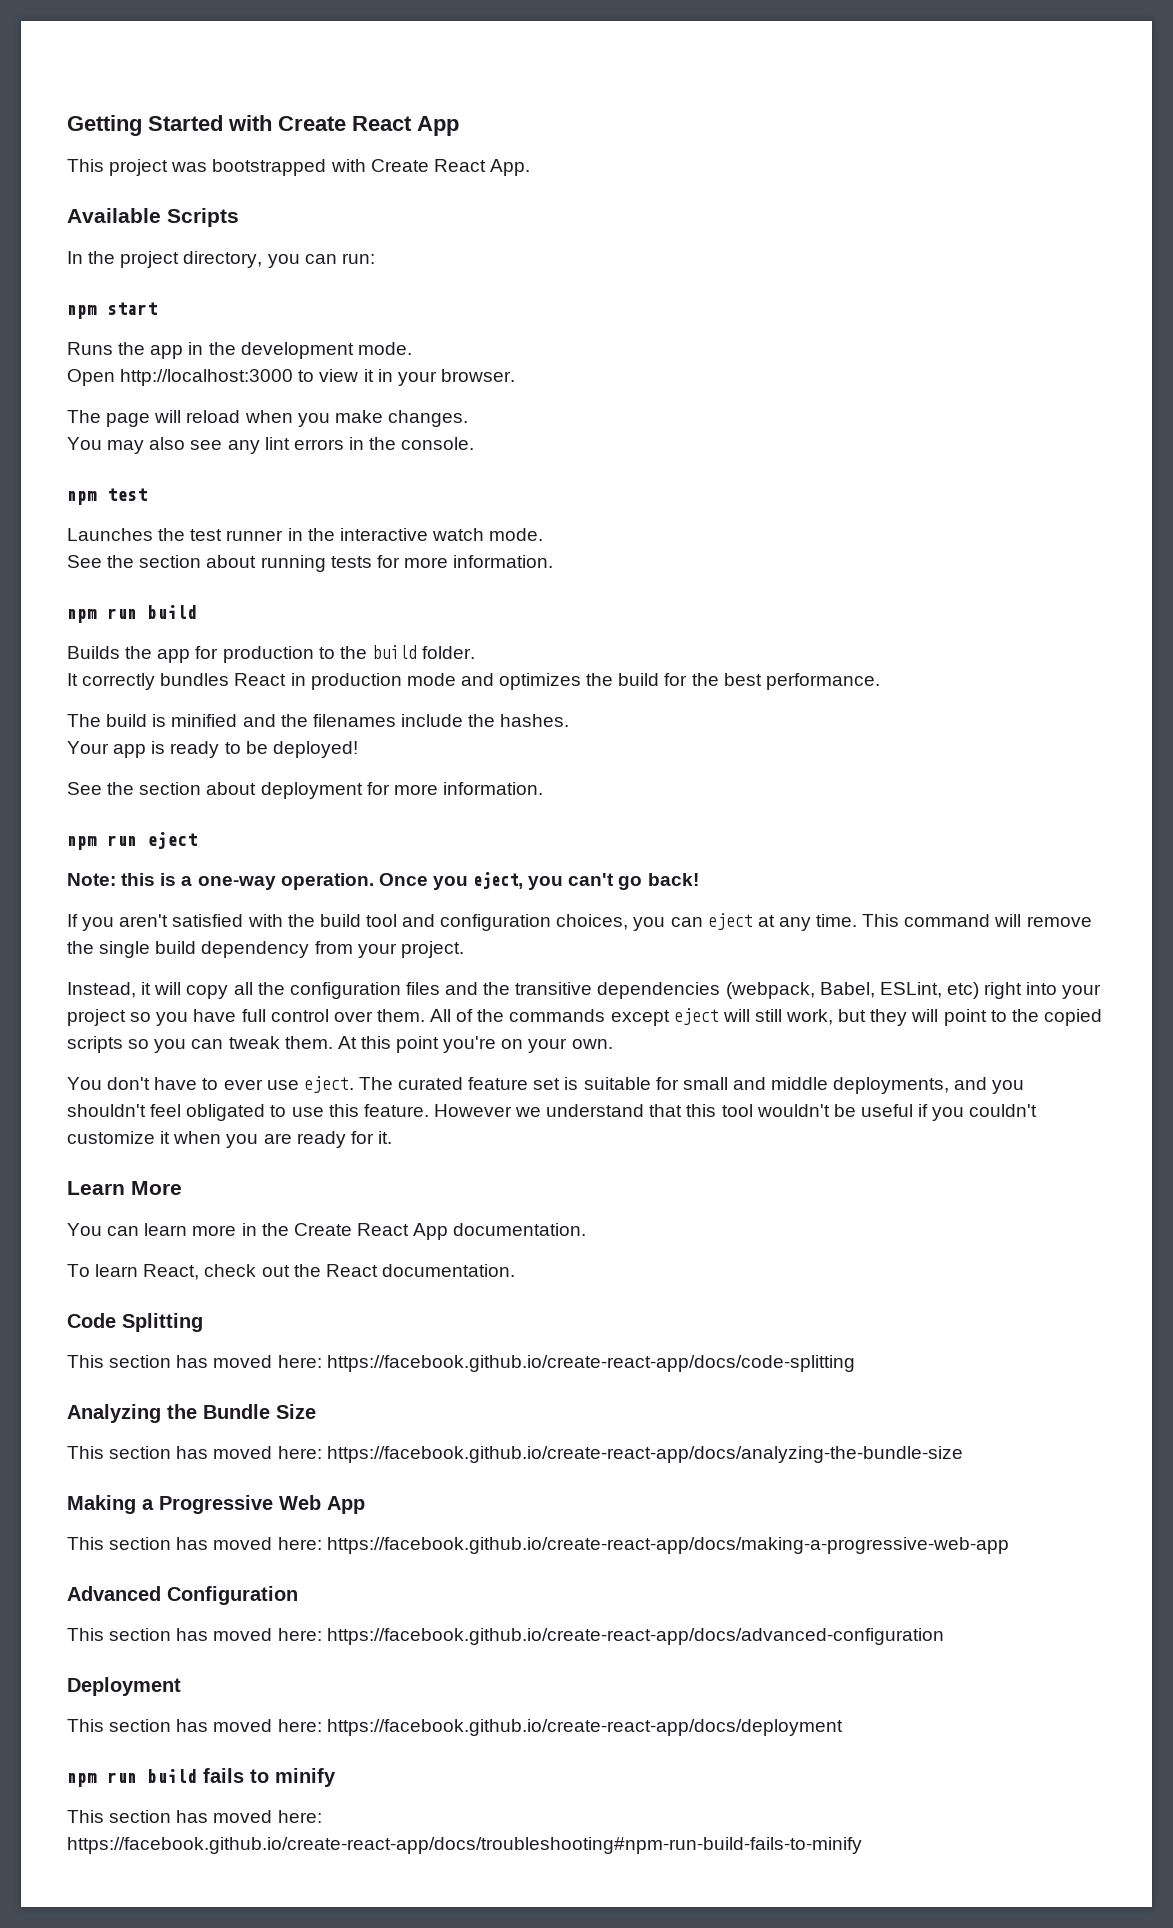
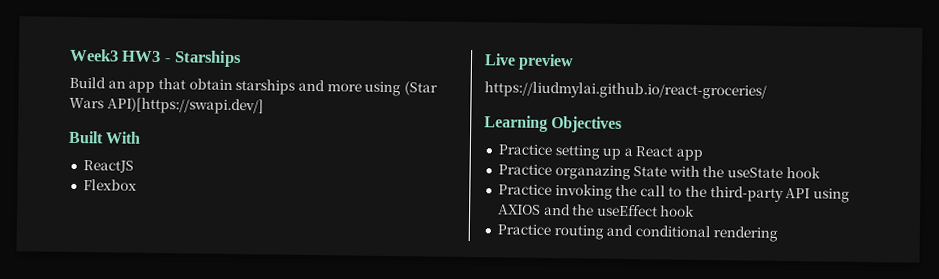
[67,115,459,136] [67,159,530,176] [67,208,239,227] [67,251,375,268] [67,302,157,319] [67,342,412,359] [67,369,515,386] [67,410,468,427] [67,437,475,454] [67,488,147,505] [67,528,544,541] [67,555,554,572] [67,605,197,623] [67,645,476,663] [67,673,880,690] [67,714,570,727] [67,741,358,758] [67,782,543,799] [67,832,197,850] [67,872,699,890] [67,913,1092,931] [67,941,464,958] [67,982,1102,999] [67,1008,1102,1026] [67,1036,613,1053] [67,1076,1025,1094] [67,1104,1038,1121] [67,1131,392,1148] [67,1181,182,1195] [67,1223,587,1240] [67,1264,515,1280] [67,1313,203,1332] [67,1355,855,1372] [67,1404,316,1423] [67,1446,963,1463] [67,1495,365,1514] [67,1537,1009,1554] [67,1586,298,1605] [67,1628,944,1645] [67,1677,181,1696] [67,1719,843,1736] [67,1768,336,1787] [67,1810,322,1823] [67,1837,862,1854] Getting Started with Create React App // This project was bootstrapped with Create React App. // Available Scripts // In the project directory, you can run: // npm start // Runs the app in the development mode. // Open http://localhost:3000 to view it in your browser. // The page will reload when you make changes. // You may also see any lint errors in the console. // npm test // Launches the test runner in the interactive watch mode. // See the section about running tests for more information. // npm run build // Builds the app for production to the build folder. // It correctly bundles React in production mode and optimizes the build for the best performance. // The build is minified and the filenames include the hashes. // Your app is ready to be deployed! // See the section about deployment for more information. // npm run eject // Note: this is a one-way operation. Once you eject, you can't go back! // If you aren't satisfied with the build tool and configuration choices, you can eject at any time. This command will remove the single build dependency from your project. // Instead, it will copy all the configuration files and the transitive dependencies (webpack, Babel, ESLint, etc) right into your project so you have full control over them. All of the commands except eject will still work, but they will point to the copied scripts so you can tweak them. At this point you're on your own. // You don't have to ever use eject. The curated feature set is suitable for small and middle deployments, and you shouldn't feel obligated to use this feature. However we understand that this tool wouldn't be useful if you couldn't customize it when you are ready for it. // Learn More // You can learn more in the Create React App documentation. // To learn React, check out the React documentation. // Code Splitting // This section has moved here: https://facebook.github.io/create-react-app/docs/code-splitting // Analyzing the Bundle Size // This section has moved here: https://facebook.github.io/create-react-app/docs/analyzing-the-bundle-size // Making a Progressive Web App // This section has moved here: https://facebook.github.io/create-react-app/docs/making-a-progressive-web-app // Advanced Configuration // This section has moved here: https://facebook.github.io/create-react-app/docs/advanced-configuration // Deployment // This section has moved here: https://facebook.github.io/create-react-app/docs/deployment // npm run build fails to minify // This section has moved here: https://facebook.github.io/create-react-app/docs/troubleshooting#npm-run-build-fails-to-minify -> [69,48,243,68] [69,76,438,97] [69,97,264,115] [68,130,142,144] [82,160,134,173] [82,179,137,191] [484,53,575,71] [484,81,767,100] [484,115,623,133] [497,144,704,161] [497,164,821,181] [497,184,851,203] [497,203,696,217] [496,224,779,242] Week3 HW3 - Starships // Build an app that obtain starships and more using (Star Wars API)[https://swapi.dev/] // Built With // ReactJS // Flexbox // Live preview // https://liudmylai.github.io/react-groceries/ // Learning Objectives // Practice setting up a React app // Practice organazing State with the useState hook // Practice invoking the call to the third-party API using AXIOS and the useEffect hook // Practice routing and conditional rendering

